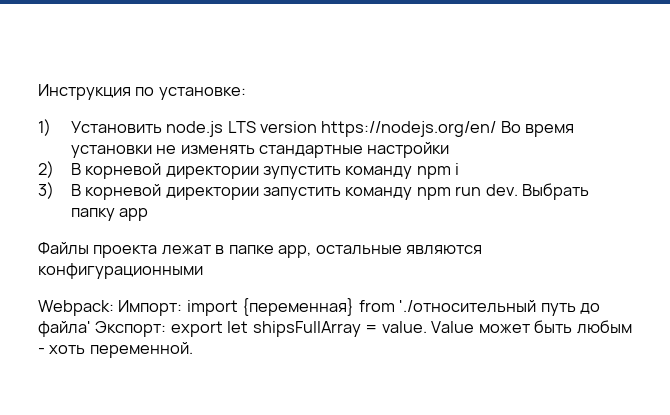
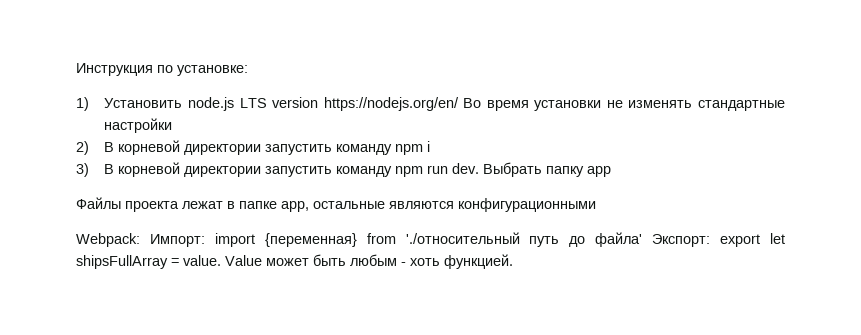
[262,166,341,179] зупустить -> [265,144,333,155] запустить
[89,342,193,358] переменной. -> [444,254,513,269] функцией.

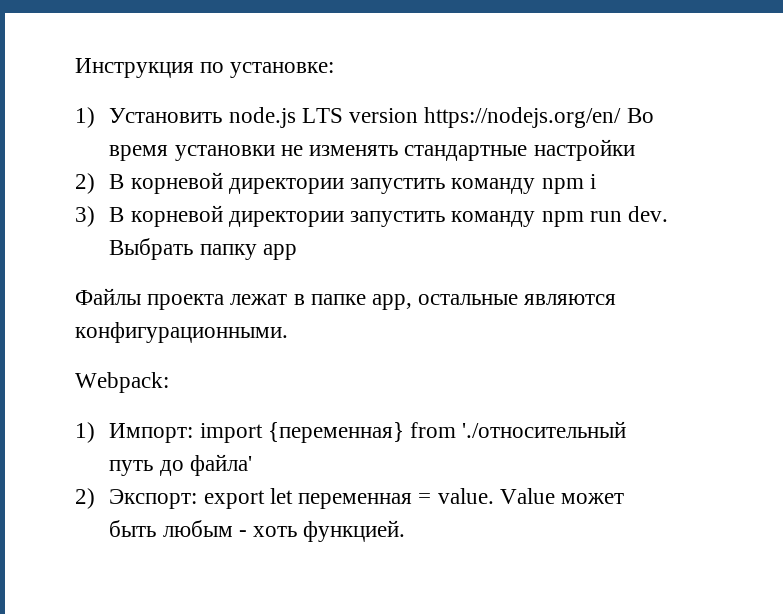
[458,198,596,212] конфигурационными -> [75,322,288,343] конфигурационными.
(140, 240) none -> [75,422,95,443] // 1)
(643, 239) none -> [75,488,95,509] // 2)
[76,255,168,269] shipsFullArray -> [298,493,413,509] переменная

